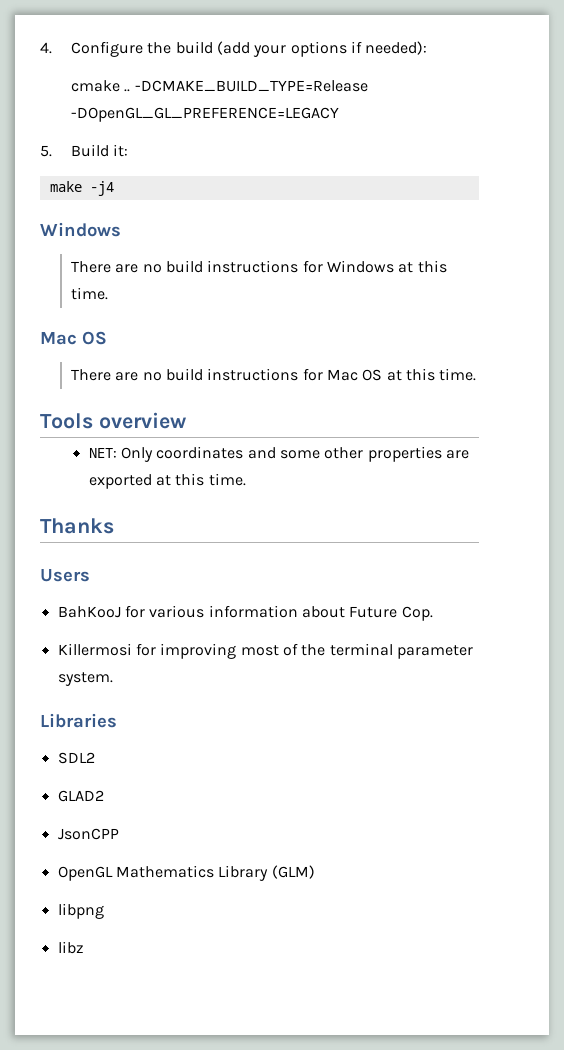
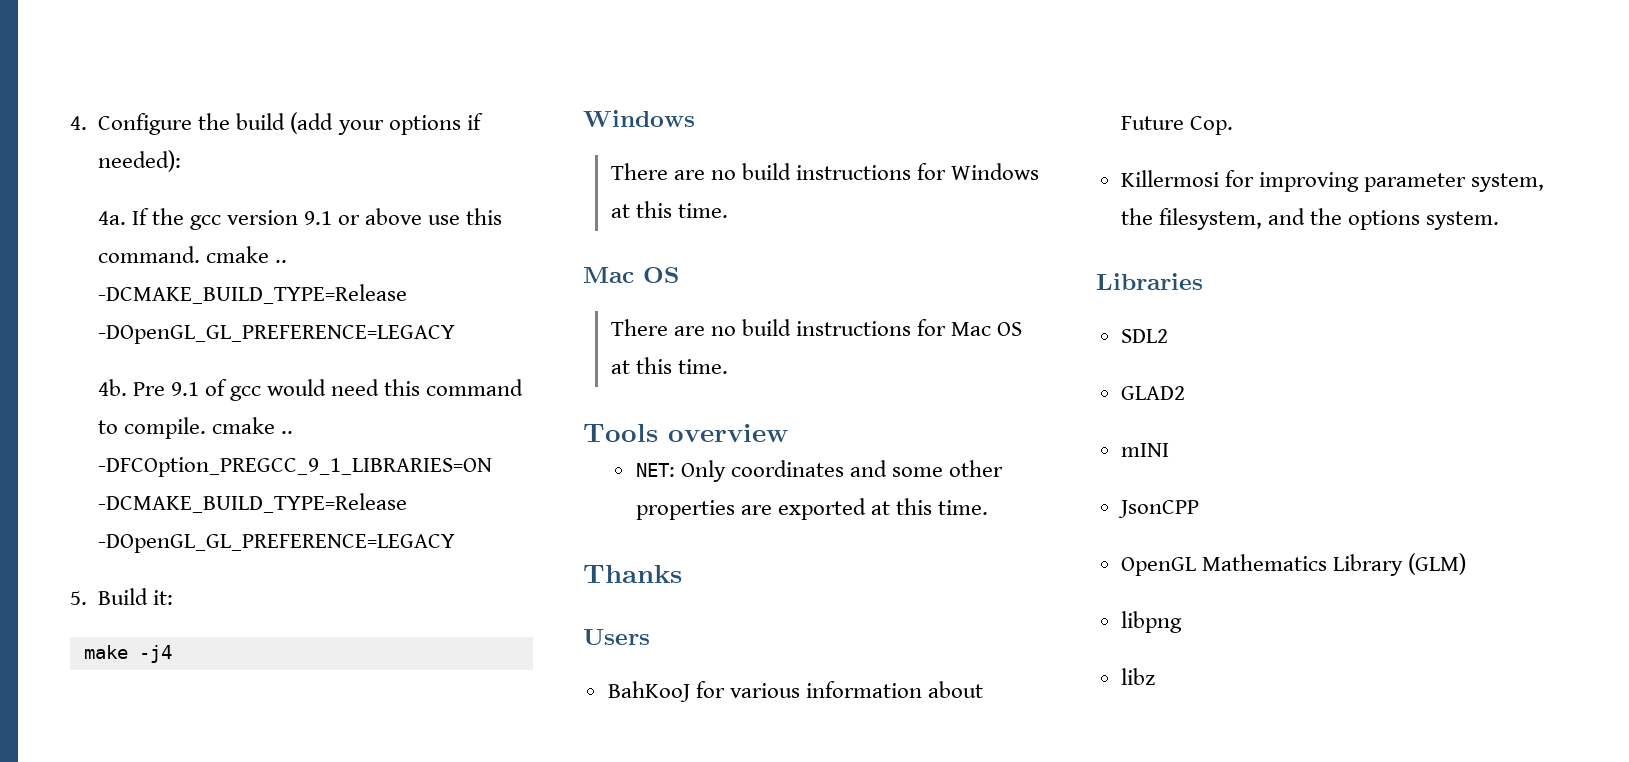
[71,80,131,92] cmake .. -> [97,208,503,230] [97,246,287,263] [97,284,407,304] [97,325,455,344] [97,379,524,401] [97,417,294,439] [97,457,492,477] 4a. If the gcc version 9.1 or above use this command. cmake .. -DCMAKE_BUILD_TYPE=Release -DOpenGL_GL_PREFERENCE=LEGACY // 4b. Pre 9.1 of gcc would need this command to compile. cmake .. -DFCOption_PREGCC_9_1_LIBRARIES=ON
[240,643,473,659] most of the terminal parameter -> [1363,173,1545,192] [1120,208,1421,230] parameter system, the filesystem, and the options
(104, 796) none -> [1120,443,1169,457] // mINI

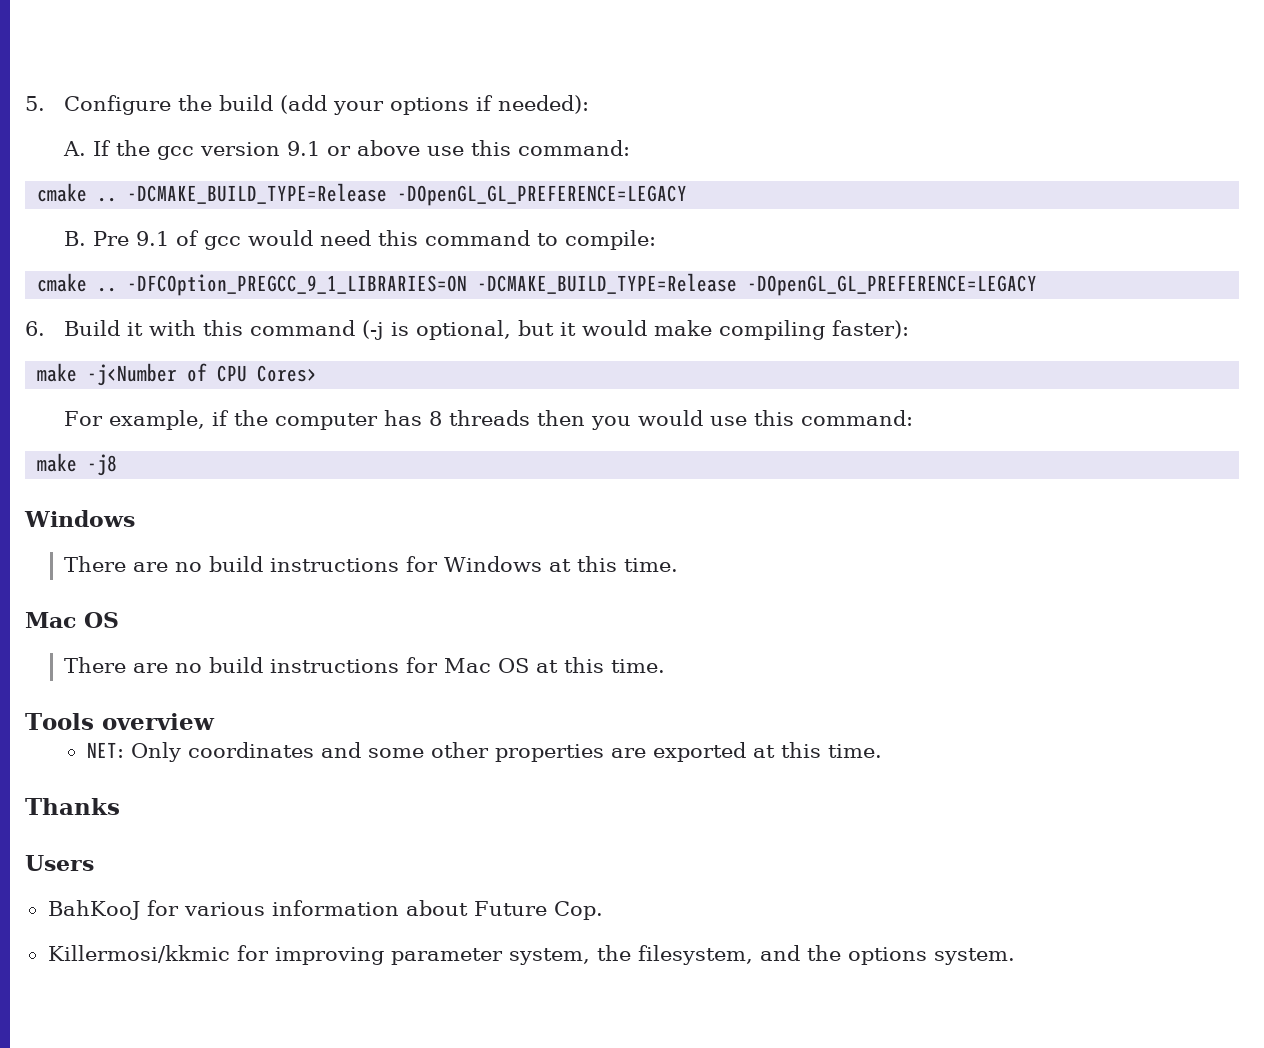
[70,116,87,130] 4. -> [25,96,45,111] 5.
[97,211,126,225] 4a. -> [63,141,87,156] A.
[97,246,200,263] command. -> [518,140,631,156] command: //
[97,379,127,396] 4b. -> [64,231,87,246] B.
[123,417,206,439] compile. -> [565,230,657,250] compile: //
[70,588,174,605] [83,645,172,663] 5. Build it: // make -j4 -> [25,320,910,340] [37,363,318,386] [64,410,914,430] [37,453,118,476] 6. Build it with this command (-j is optional, but it would make compiling faster): // make -j<Number of CPU Cores> // For example, if the computer has 8 threads then you would use this command: // make -j8
[1120,170,1219,187] Killermosi -> [47,945,230,963] Killermosi/kkmic
[1096,273,1203,290] [1120,329,1168,343] [1120,386,1185,400] [1120,443,1169,457] [1117,500,1199,518] [1120,553,1466,576] [1120,611,1182,633] [1120,668,1155,685] // Libraries // SDL2 // GLAD2 // mINI // JsonCPP // OpenGL Mathematics Library (GLM) // libpng // libz -> (1015, 956) none

